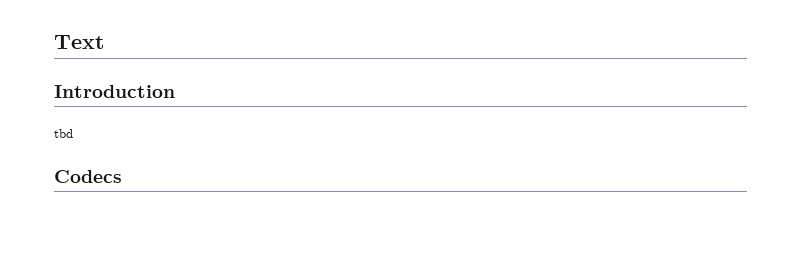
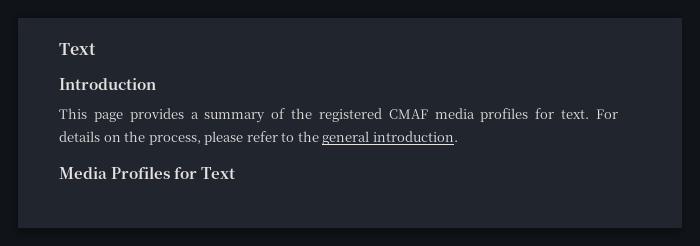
[54,129,73,138] [54,170,122,183] tbd // Codecs -> [59,108,618,123] [59,131,458,145] [59,166,236,179] This page provides a summary of the registered CMAF media profiles for text. For details on the process, please refer to the general introduction. // Media Profiles for Text

